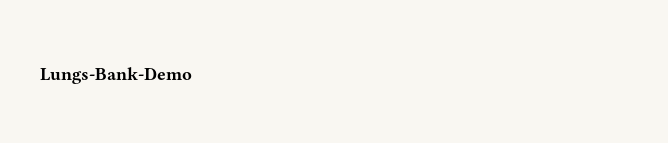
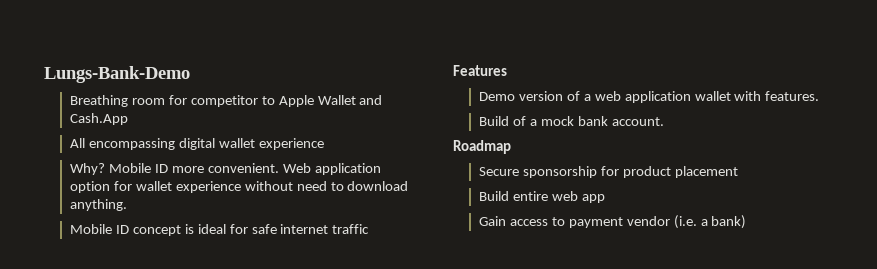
(192, 75) none -> [70,95,383,107] [70,113,129,125] [70,138,324,150] [70,163,381,175] [70,181,409,193] [70,199,128,211] [70,224,370,236] [453,65,507,76] [479,91,820,103] [479,116,664,126] [453,140,511,154] [479,166,738,178] [479,191,605,203] [479,215,747,229] // Breathing room for competitor to Apple Wallet and Cash.App // All encompassing digital wallet experience // Why? Mobile ID more convenient. Web application option for wallet experience without need to download anything. // Mobile ID concept is ideal for safe internet traffic // Features // Demo version of a web application wallet with features. // Build of a mock bank account. // Roadmap // Secure sponsorship for product placement // Build entire web app // Gain access to payment vendor (i.e. a bank)

